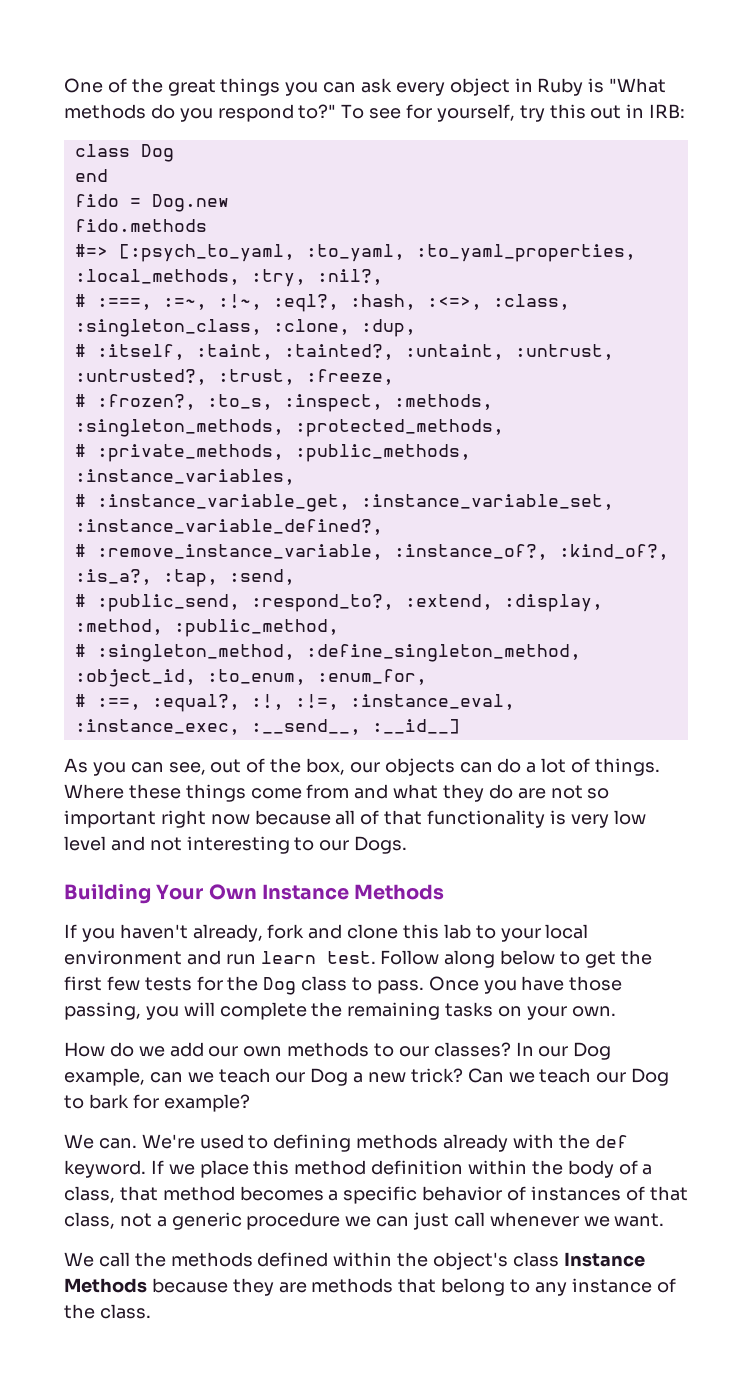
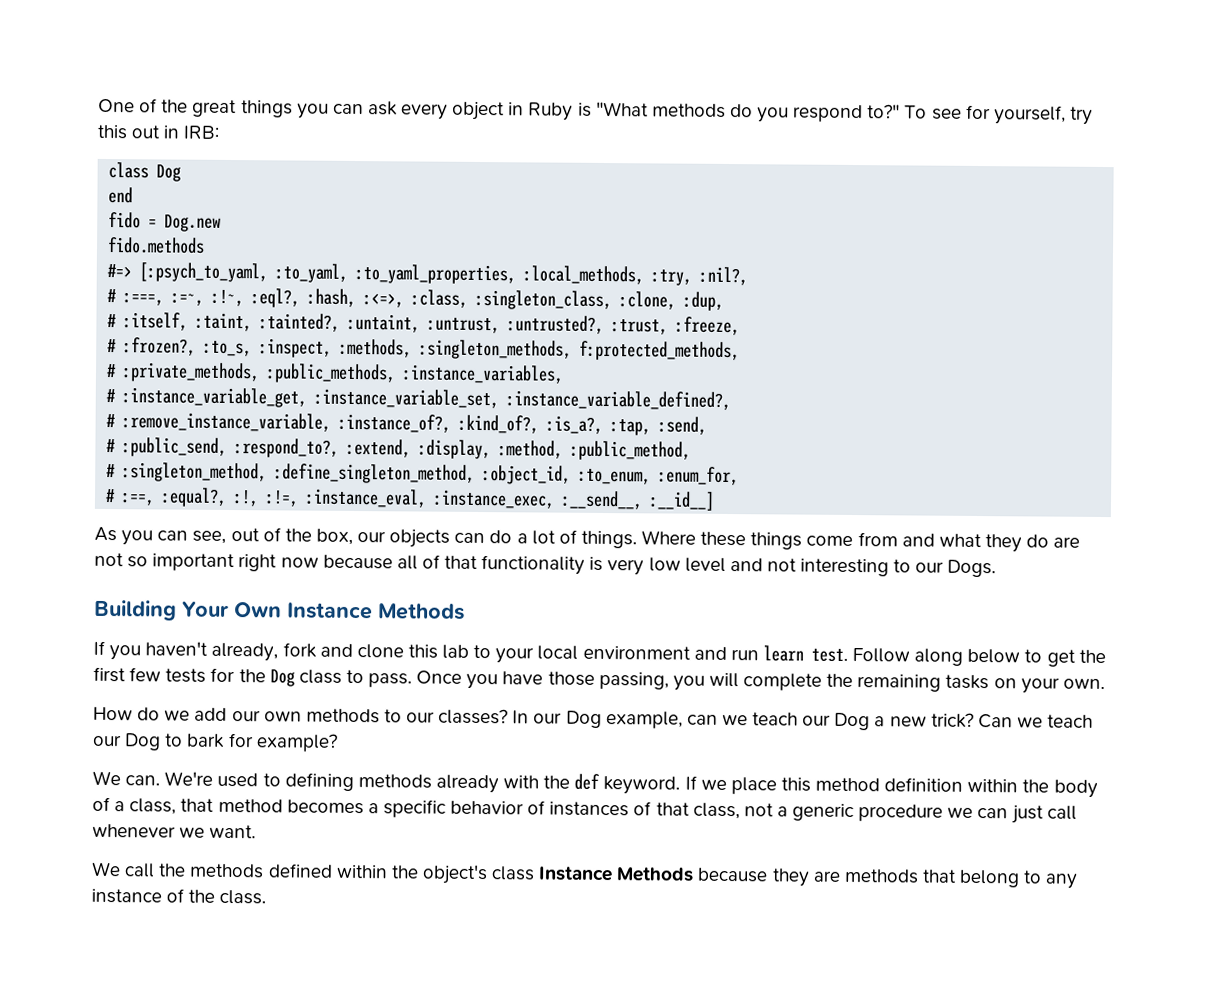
[294,419,504,437] :protected_methods, -> [579,340,741,362] f:protected_methods,

